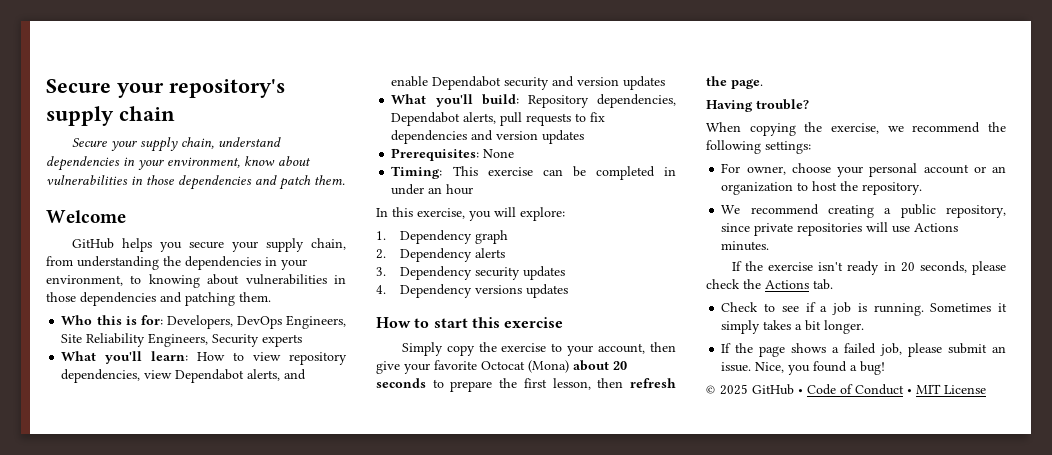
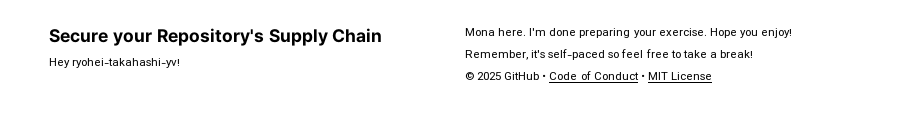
[46,79,285,98] [46,106,175,126] [71,137,281,152] [46,156,311,171] [46,175,345,190] [46,210,126,223] [71,238,346,252] [46,256,307,270] [46,274,346,288] [46,292,271,306] [61,315,346,329] [61,333,303,347] [61,351,347,365] [61,369,307,383] [391,76,666,90] [391,94,676,108] [391,112,606,126] [391,130,585,144] [391,148,515,161] [391,166,676,180] [391,184,474,195] [376,207,565,221] [376,230,508,244] [376,248,505,262] [376,266,565,280] [376,284,568,298] [376,317,564,328] [401,342,676,356] [376,360,627,374] [376,378,676,392] [706,76,763,89] [706,99,809,112] [706,122,1006,136] [706,140,811,154] [721,163,1006,177] [721,181,923,195] [721,204,1006,218] [721,222,959,236] [721,241,770,251] [731,261,1006,275] [706,279,833,290] [721,302,1007,316] [721,320,865,334] [721,343,1006,357] [721,361,886,375] Secure your repository's supply chain // Secure your supply chain, understand dependencies in your environment, know about vulnerabilities in those dependencies and patch them. // Welcome // GitHub helps you secure your supply chain, from understanding the dependencies in your environment, to knowing about vulnerabilities in those dependencies and patching them. // Who this is for: Developers, DevOps Engineers, Site Reliability Engineers, Security experts // What you'll learn: How to view repository dependencies, view Dependabot alerts, and enable Dependabot security and version updates // What you'll build: Repository dependencies, Dependabot alerts, pull requests to fix dependencies and version updates // Prerequisites: None // Timing: This exercise can be completed in under an hour // In this exercise, you will explore: // 1. Dependency graph // 2. Dependency alerts // 3. Dependency security updates // 4. Dependency versions updates // How to start this exercise // Simply copy the exercise to your account, then give your favorite Octocat (Mona) about 20 seconds to prepare the first lesson, then refresh the page. // Having trouble? // When copying the exercise, we recommend the following settings: // For owner, choose your personal account or an organization to host the repository. // We recommend creating a public repository, since private repositories will use Actions minutes. // If the exercise isn't ready in 20 seconds, please check the Actions tab. // Check to see if a job is running. Sometimes it simply takes a bit longer. // If the page shows a failed job, please submit an issue. Nice, you found a bug! -> [49,28,383,46] [49,58,181,68] [465,28,792,38] [465,49,753,60] Secure your Repository's Supply Chain // Hey ryohei-takahashi-yv! // Mona here. I'm done preparing your exercise. Hope you enjoy! // Remember, it's self-paced so feel free to take a break!

